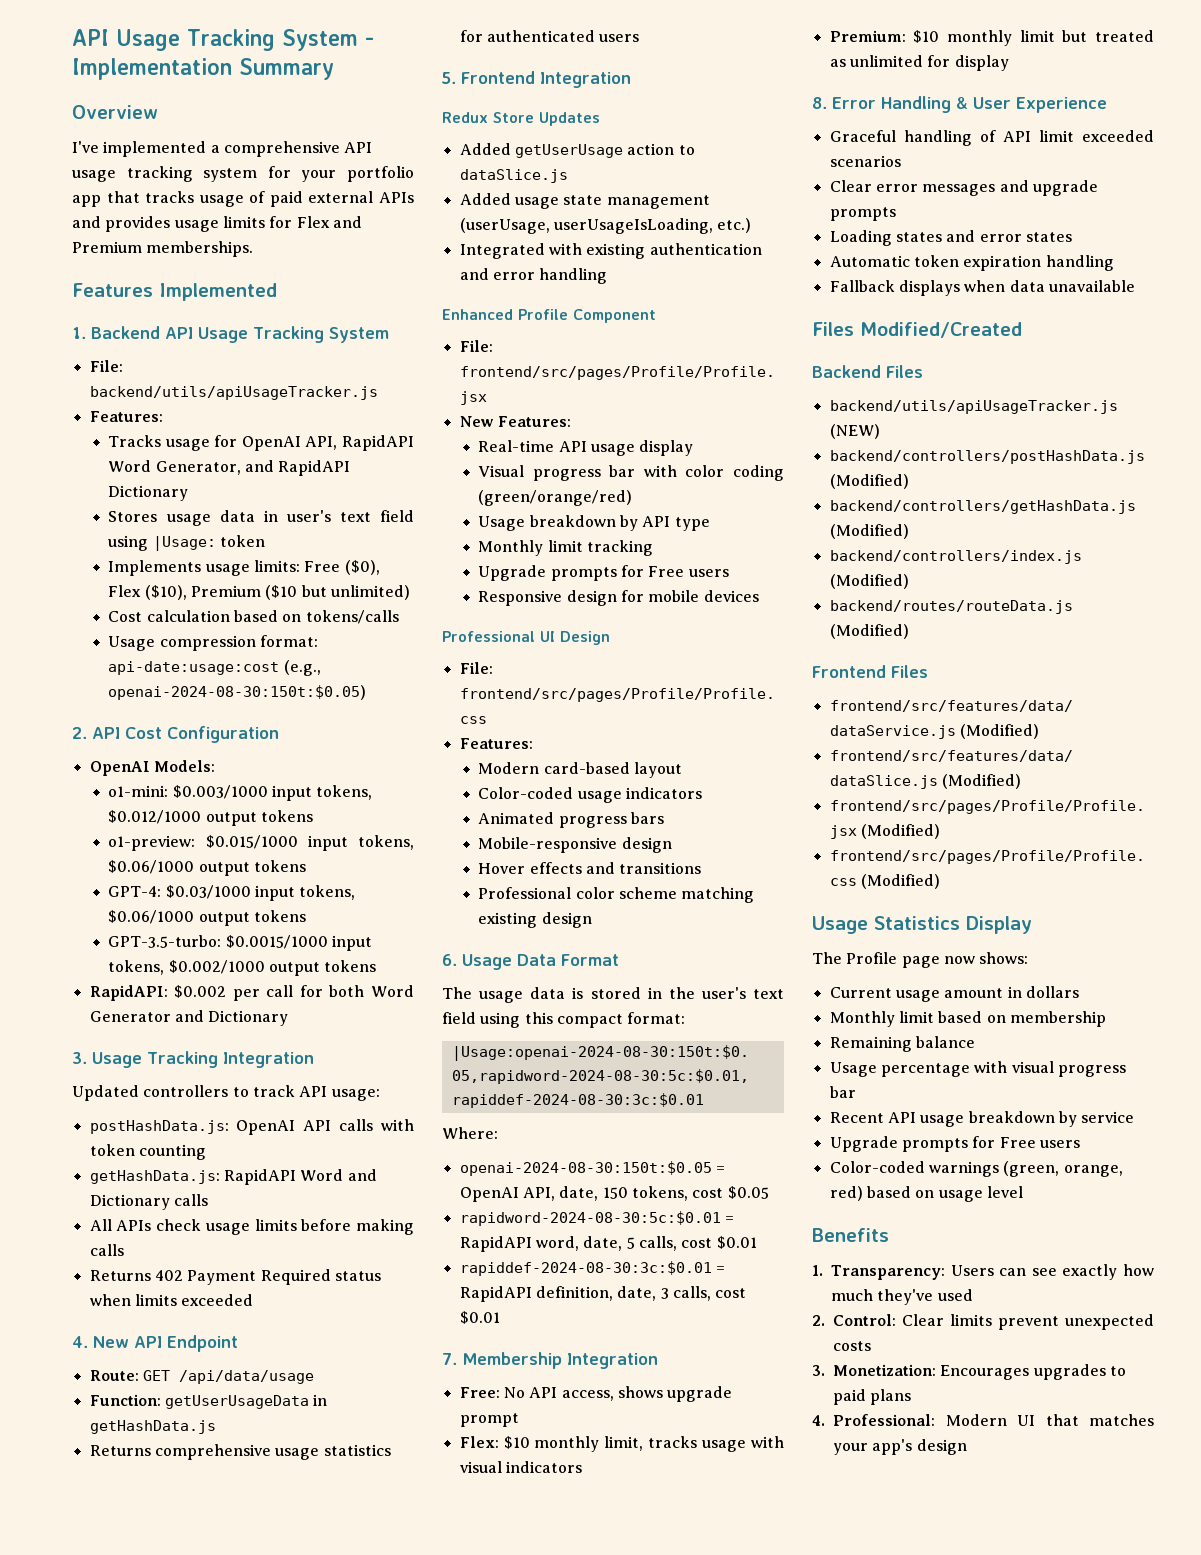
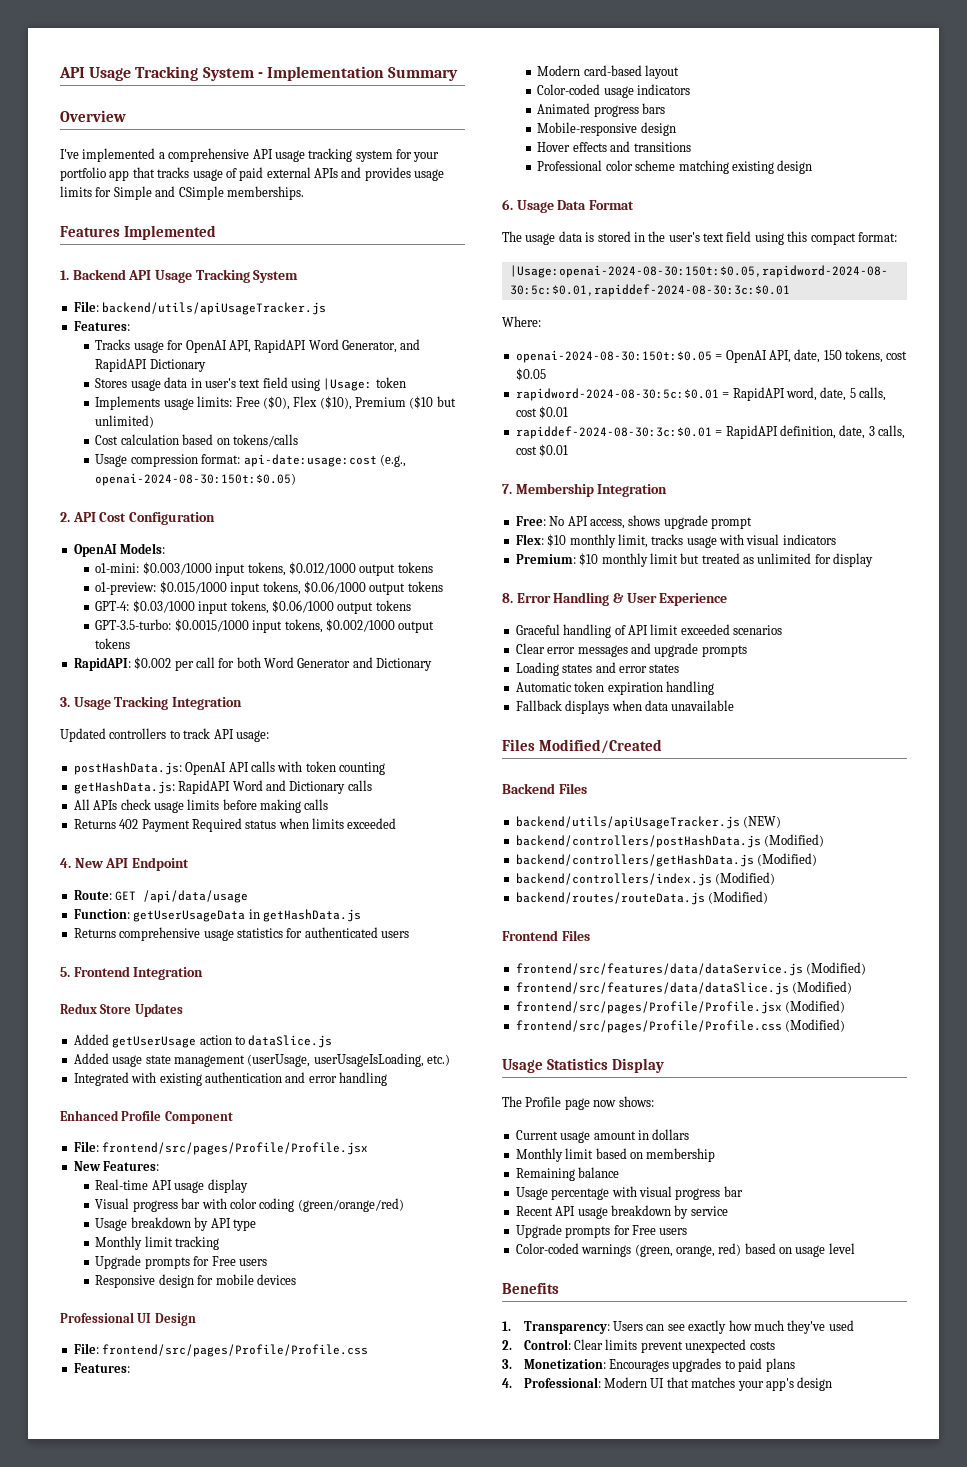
[296,216,362,228] [72,241,142,253] Flex and Premium -> [113,186,224,200] Simple and CSimple

